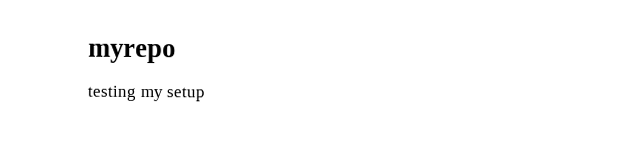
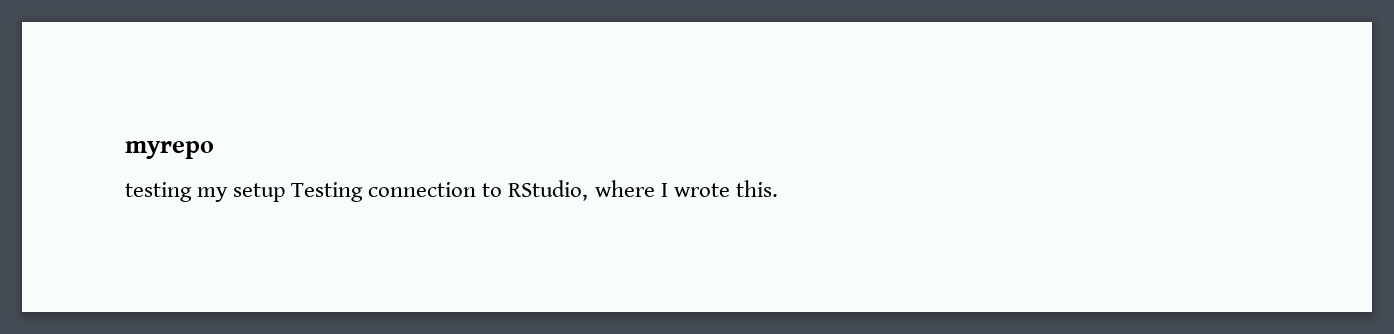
(206, 94) none -> [291,180,778,202] Testing connection to RStudio, where I wrote this.

